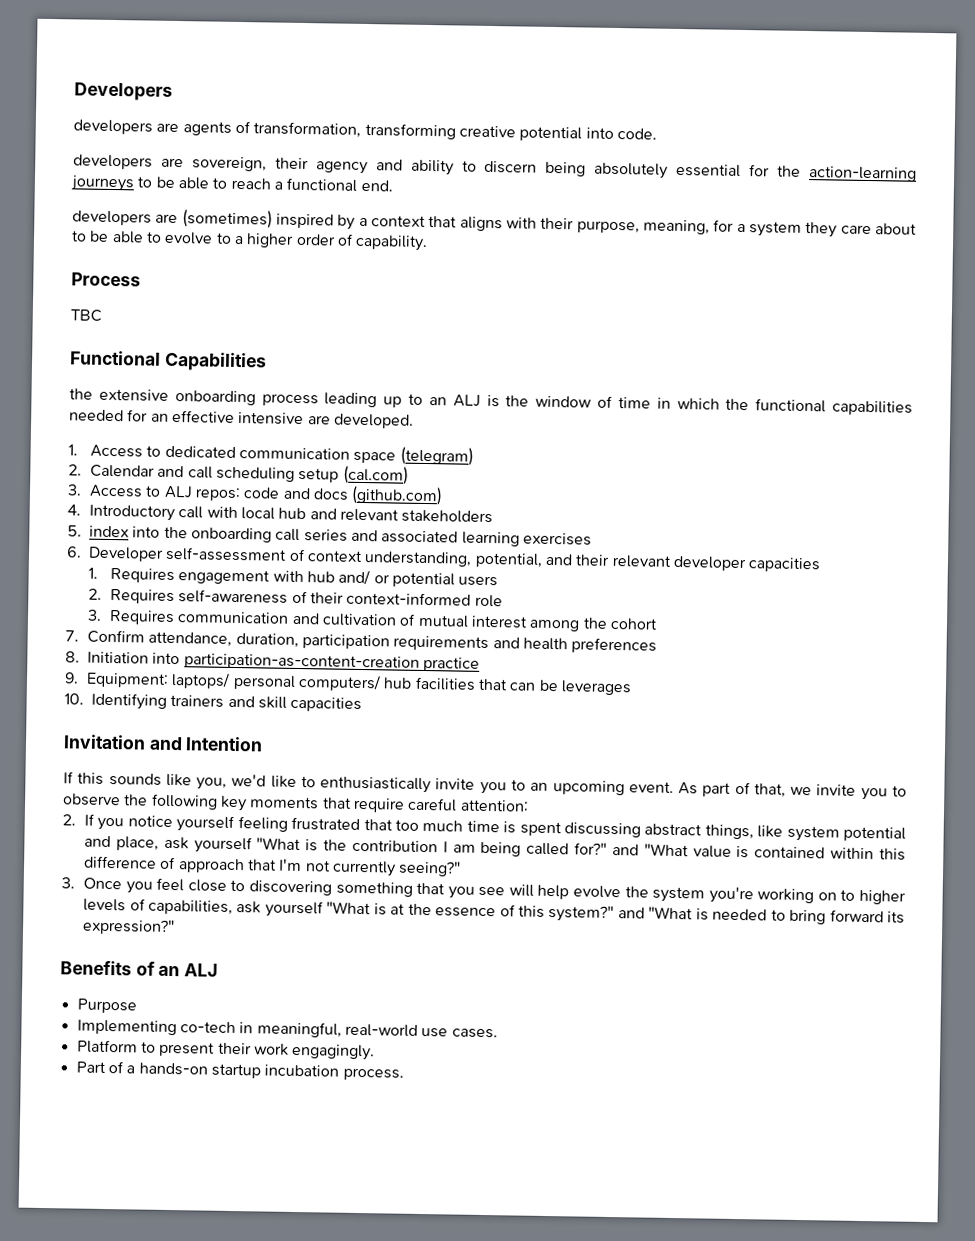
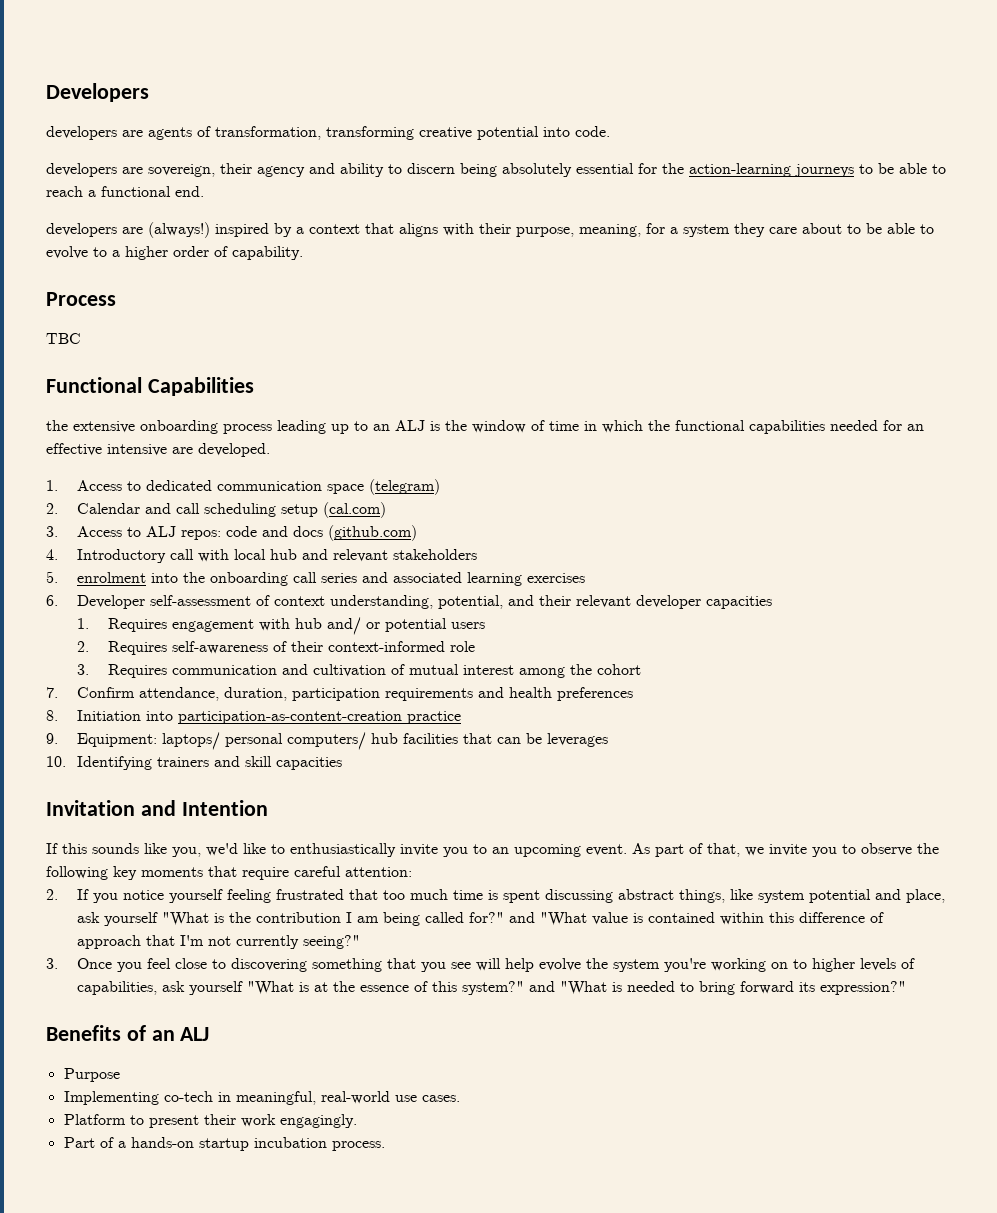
[181,209,273,229] (sometimes) -> [148,222,210,238] (always!)
[89,525,130,538] index -> [76,572,146,583] enrolment

